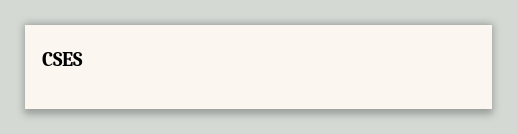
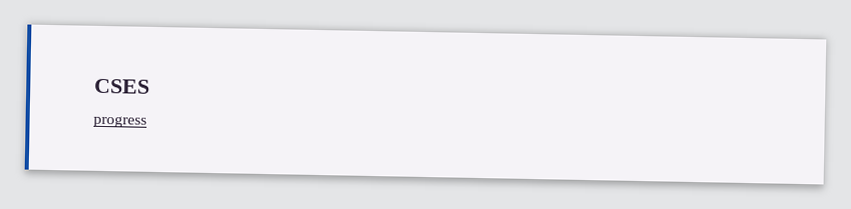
(83, 59) none -> [93,115,147,128] // progress

